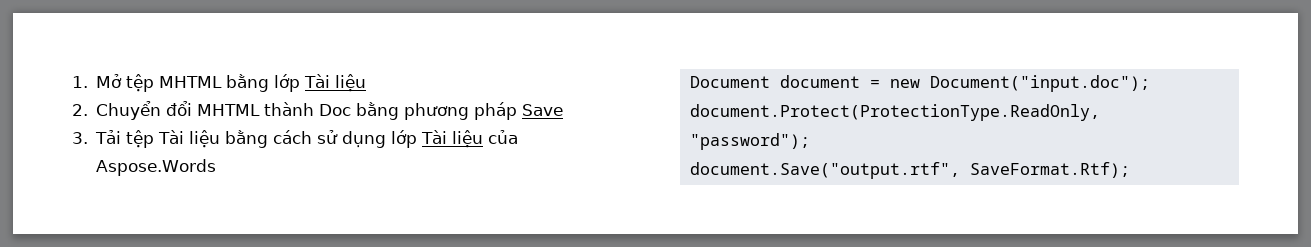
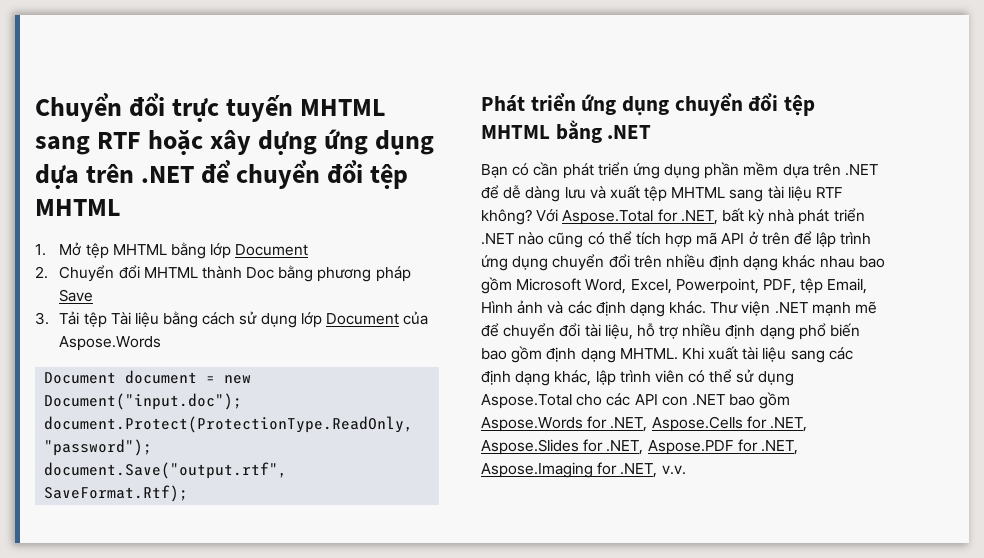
(72, 82) none -> [35,93,386,122] [35,129,435,155] [35,160,409,189] [35,199,120,216] Chuyển đổi trực tuyến MHTML sang RTF hoặc xây dựng ứng dụng dựa trên .NET để chuyển đổi tệp MHTML //
[304,74,367,92] Tài liệu -> [235,244,309,256] Document
[421,130,484,148] Tài liệu -> [326,313,400,325] Document
(1130, 170) none -> [481,93,816,116] [481,120,652,143] [481,162,879,179] [481,185,844,202] [481,208,865,225] [481,231,872,248] [481,254,885,271] [481,277,868,294] [481,300,878,317] [481,323,861,340] [481,346,853,363] [481,369,794,386] [481,392,791,409] [481,416,807,432] [481,439,798,455] [481,462,686,478] // Phát triển ứng dụng chuyển đổi tệp MHTML bằng .NET // Bạn có cần phát triển ứng dụng phần mềm dựa trên .NET để dễ dàng lưu và xuất tệp MHTML sang tài liệu RTF không? Với Aspose.Total for .NET, bất kỳ nhà phát triển .NET nào cũng có thể tích hợp mã API ở trên để lập trình ứng dụng chuyển đổi trên nhiều định dạng khác nhau bao gồm Microsoft Word, Excel, Powerpoint, PDF, tệp Email, Hình ảnh và các định dạng khác. Thư viện .NET mạnh mẽ để chuyển đổi tài liệu, hỗ trợ nhiều định dạng phổ biến bao gồm định dạng MHTML. Khi xuất tài liệu sang các định dạng khác, lập trình viên có thể sử dụng Aspose.Total cho các API con .NET bao gồm Aspose.Words for .NET, Aspose.Cells for .NET, Aspose.Slides for .NET, Aspose.PDF for .NET, Aspose.Imaging for .NET, v.v.

